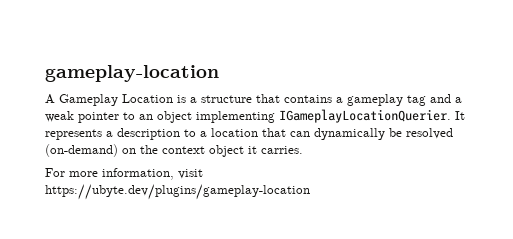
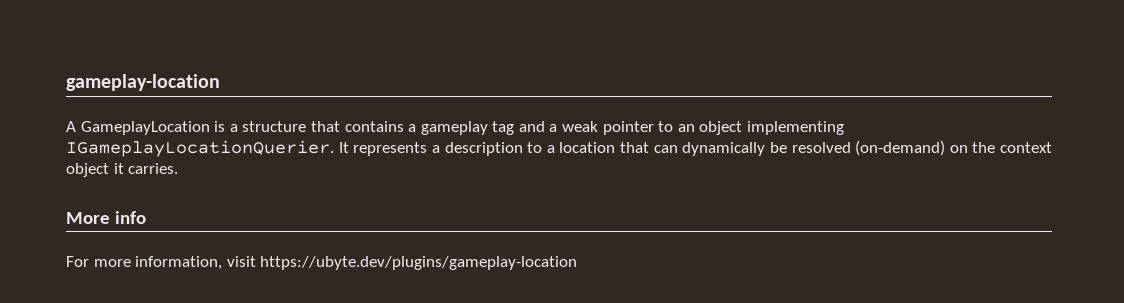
[59,94,173,106] Gameplay Location -> [80,121,210,135] GameplayLocation
(303, 150) none -> [66,211,146,224] // More info

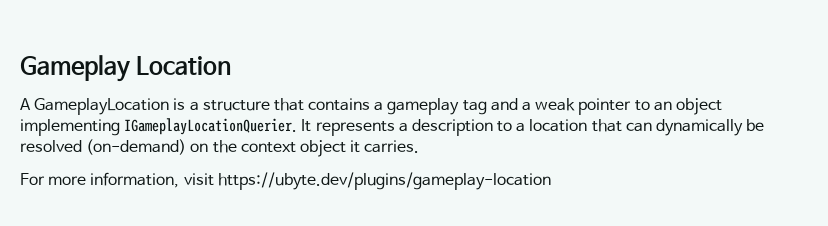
[66,74,220,91] gameplay-location -> [20,55,232,82] Gameplay Location
[66,211,146,224] // More info -> (420, 146) none

